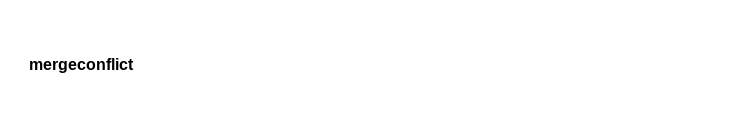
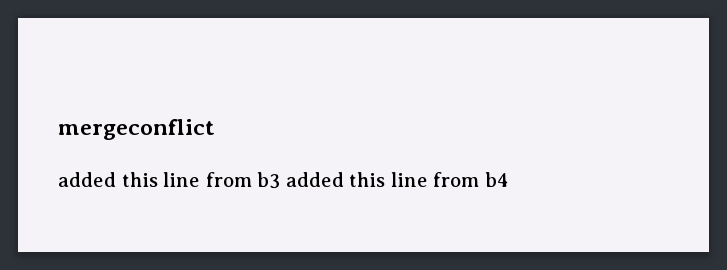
(134, 65) none -> [58,172,509,189] // added this line from b3 added this line from b4

